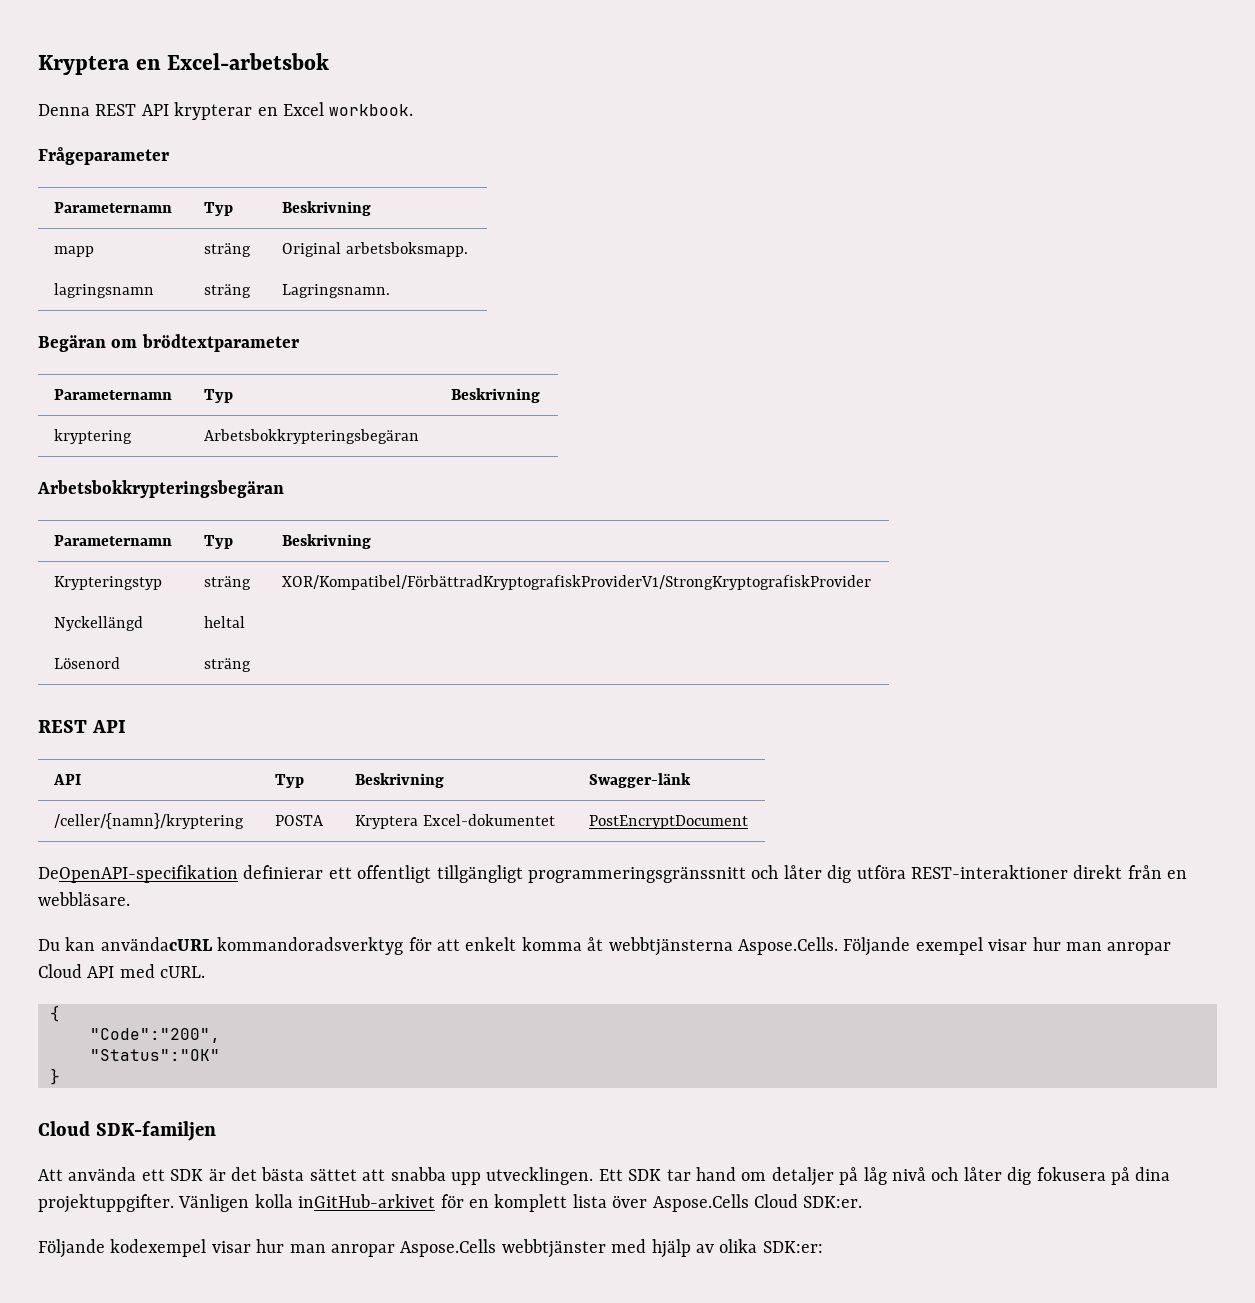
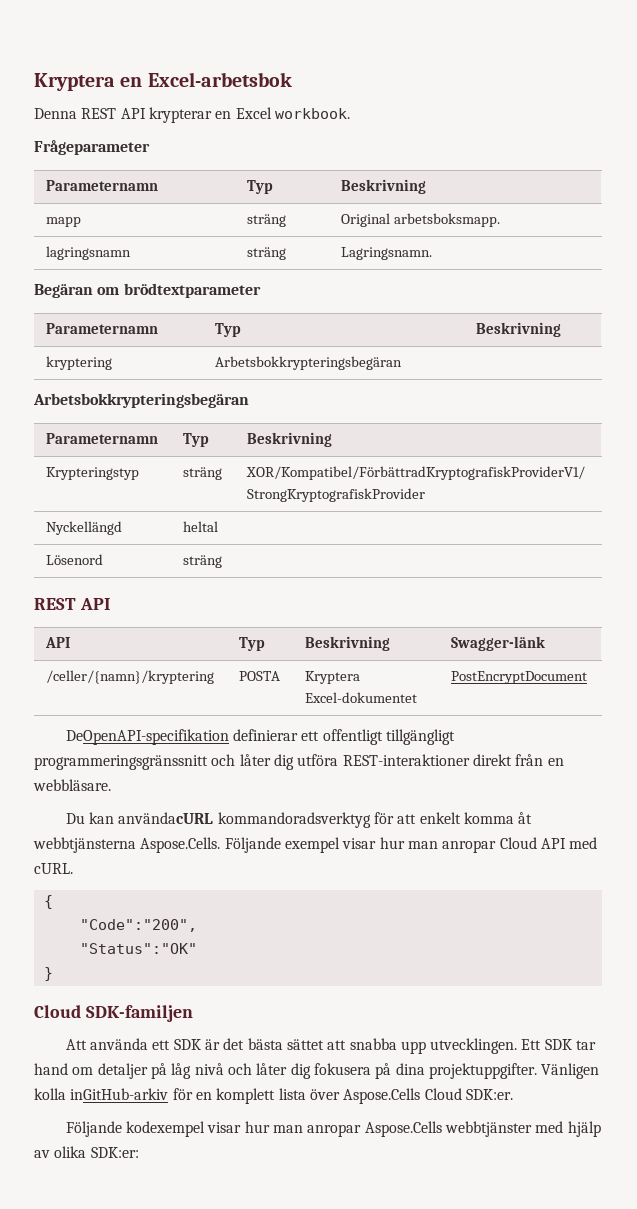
[298,1194,436,1208] inGitHub-arkivet -> [70,1088,169,1100] inGitHub-arkiv

